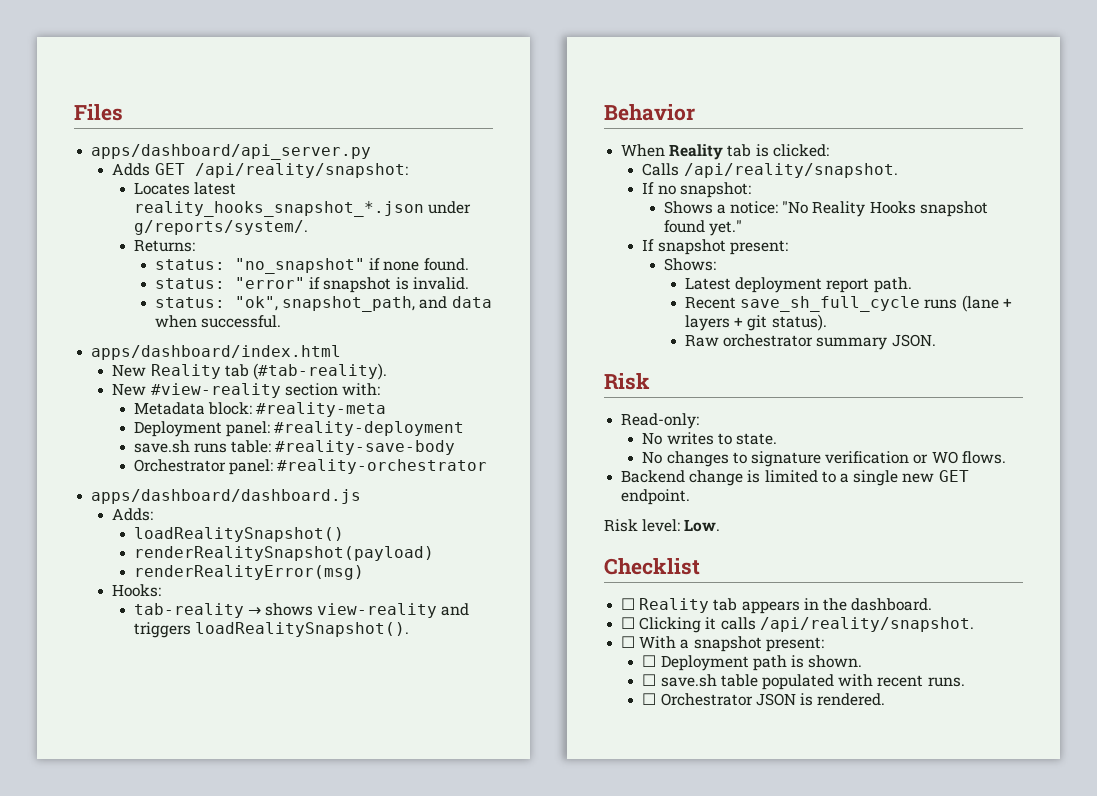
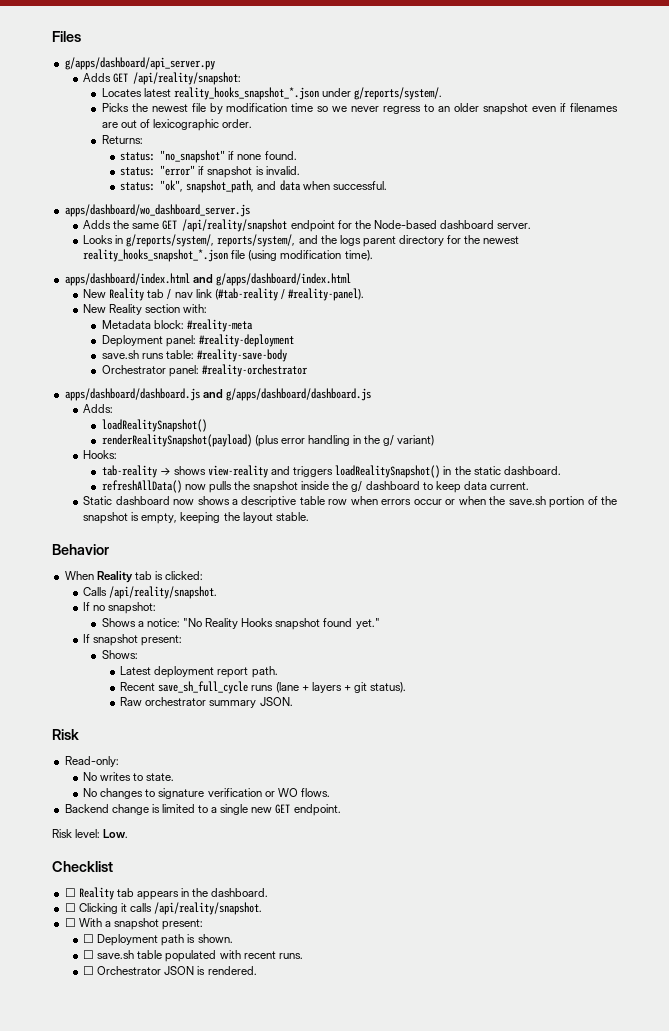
[91,144,372,160] apps/dashboard/api_server.py -> [64,57,215,70] g/apps/dashboard/api_server.py
(308, 227) none -> [101,103,618,115] [101,119,253,131] // Picks the newest file by modification time so we never regress to an older snapshot even if filenames are out of lexicographic order.
(282, 321) none -> [64,204,250,217] [83,219,532,232] [83,234,520,247] [83,249,373,262] // apps/dashboard/wo_dashboard_server.js // Adds the same GET /api/reality/snapshot endpoint for the Node-based dashboard server. // Looks in g/reports/system/, reports/system/, and the logs parent directory for the newest reality_hooks_snapshot_*.json file (using modification time).
(342, 352) none -> [192,273,351,286] and g/apps/dashboard/index.html
[252,363,387,380] [112,383,281,398] (#tab-reality). // New #view-reality -> [167,288,364,301] [83,304,143,315] / nav link (#tab-reality / #reality-panel). // New Reality
(362, 496) none -> [202,388,371,401] and g/apps/dashboard/dashboard.js
[133,565,364,580] // renderRealityError(msg) -> [254,435,435,447] (plus error handling in the g/ variant)
[194,622,409,637] loadRealitySnapshot(). -> [335,465,561,478] [101,480,529,493] [83,496,617,508] [83,512,309,524] loadRealitySnapshot() in the static dashboard. // refreshAllData() now pulls the snapshot inside the g/ dashboard to keep data current. // Static dashboard now shows a descriptive table row when errors occur or when the save.sh portion of the snapshot is empty, keeping the layout stable.

